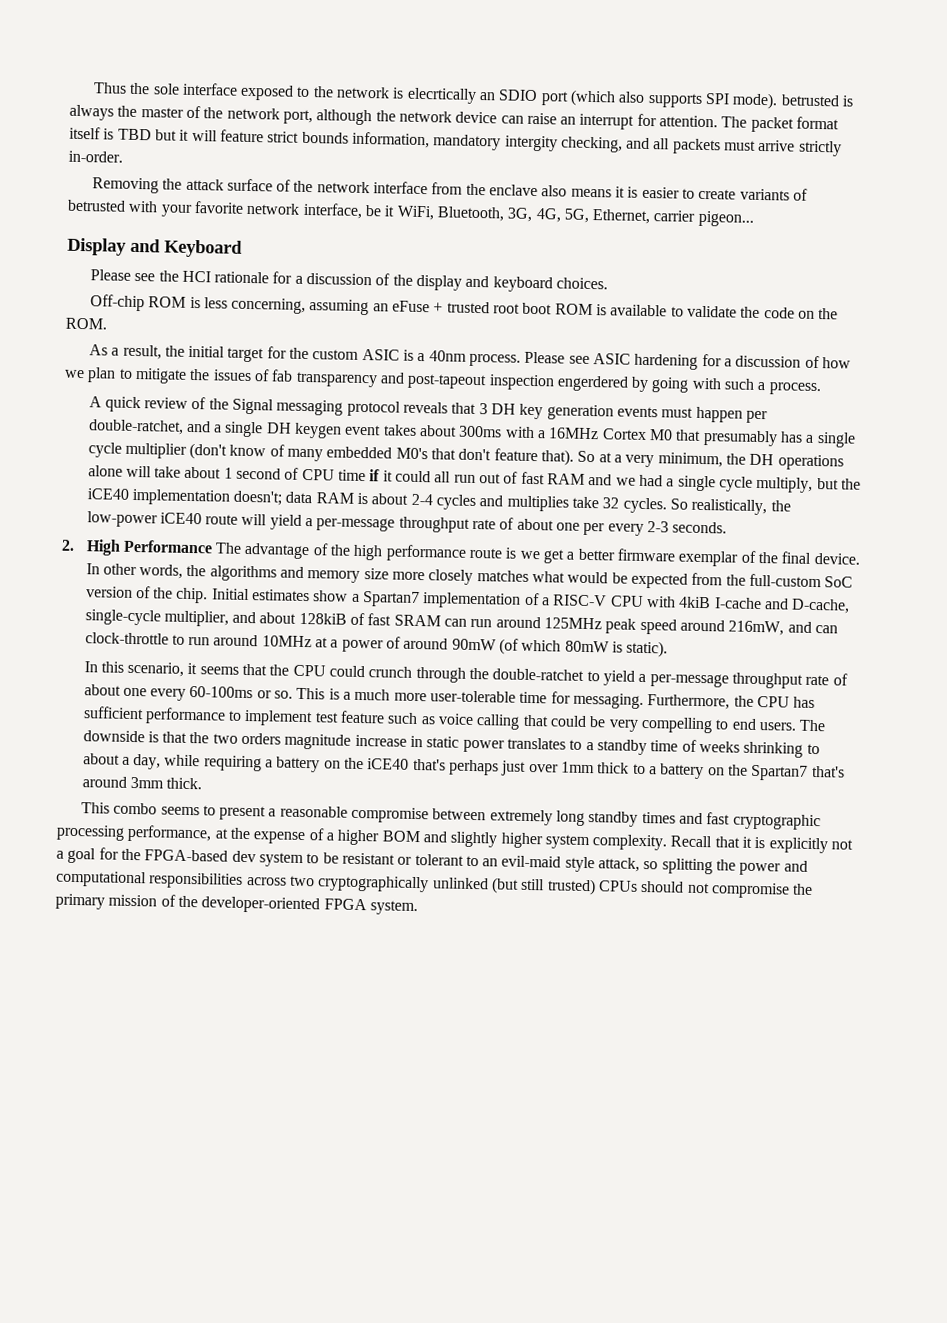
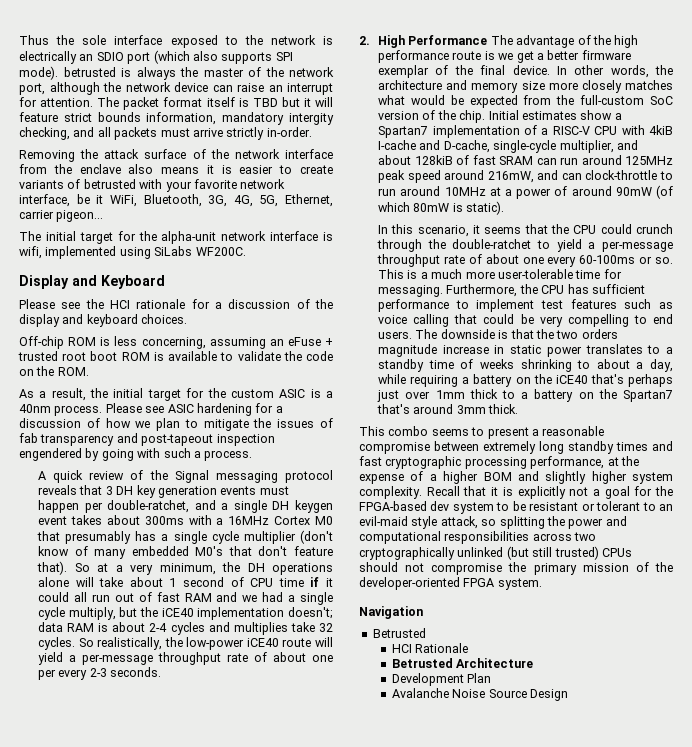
[406,87,477,104] elecrtically -> [19,51,77,64] electrically
(754, 218) none -> [19,231,333,244] [19,246,246,259] // The initial target for the alpha-unit network interface is wifi, implemented using SiLabs WF200C.
[556,375,629,392] engerdered -> [19,448,82,461] engendered
[209,565,277,582] algorithms -> [378,80,443,90] architecture
[340,710,386,724] feature -> [570,299,617,309] features
(418, 908) none -> [359,606,423,619] [372,628,426,638] [391,643,469,653] [391,658,534,668] [391,673,492,686] [391,688,568,701] // Navigation // Betrusted // HCI Rationale // Betrusted Architecture // Development Plan // Avalanche Noise Source Design

